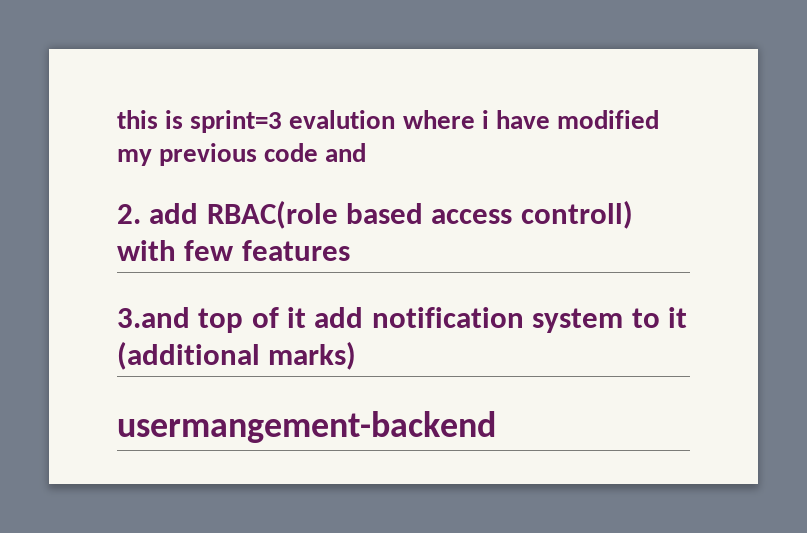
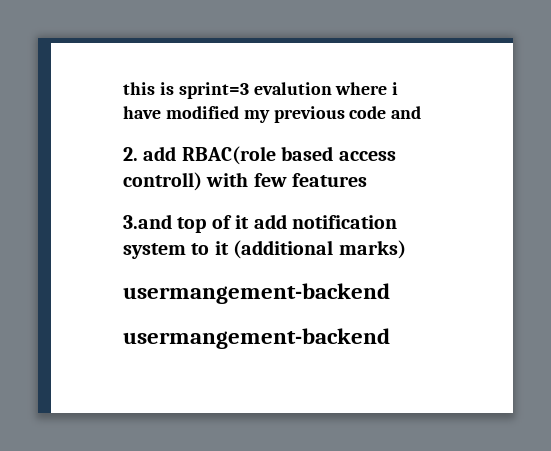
(496, 427) none -> [123,328,390,349] // usermangement-backend

